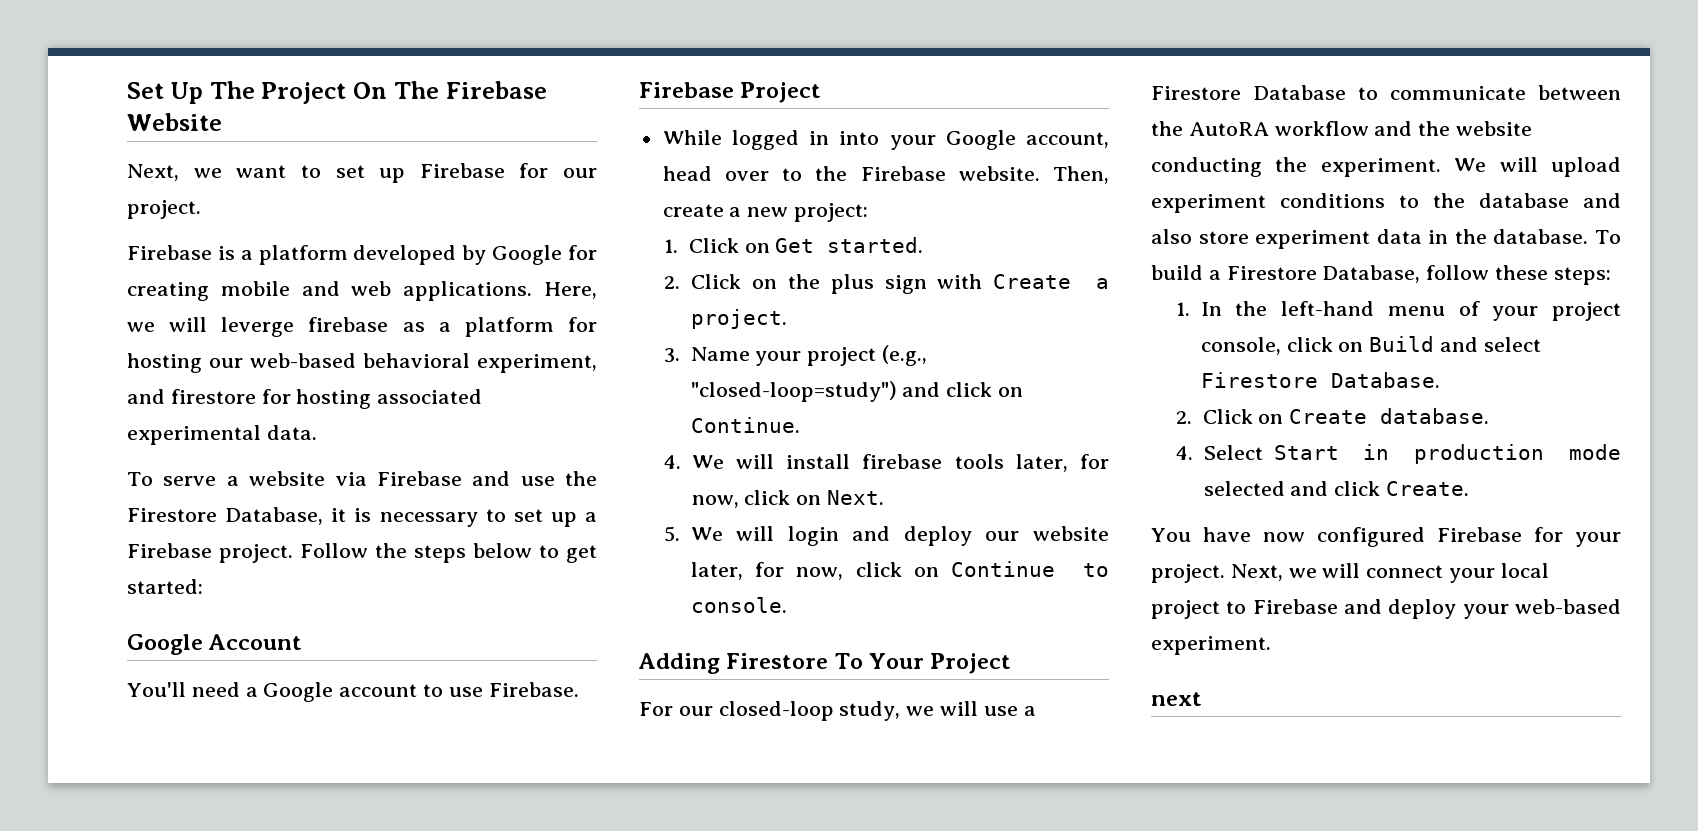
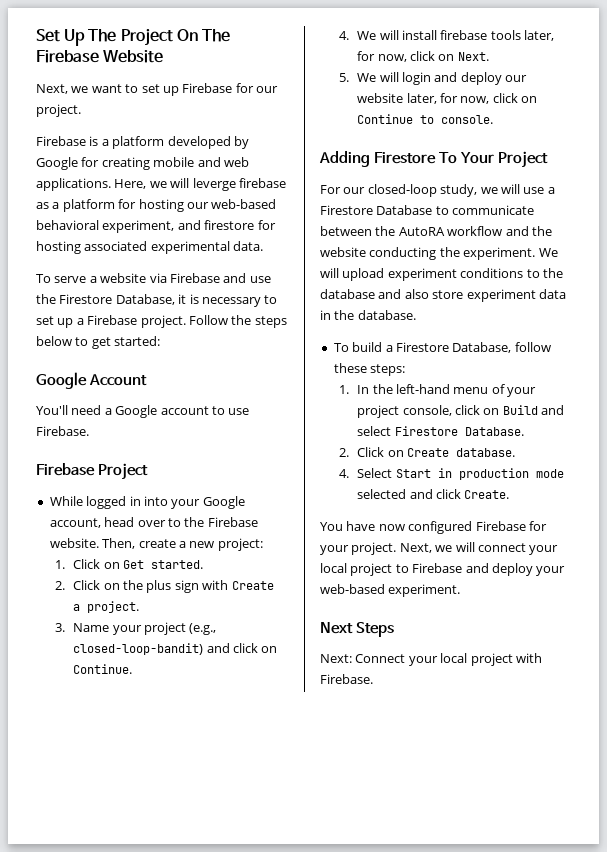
[690,381,897,402] "closed-loop=study") -> [73,643,204,655] closed-loop-bandit)
(1589, 236) none -> (416, 315) //
[1151,692,1202,706] next -> [320,622,394,637] [320,653,542,666] [320,674,373,684] Next Steps // Next: Connect your local project with Firebase.

